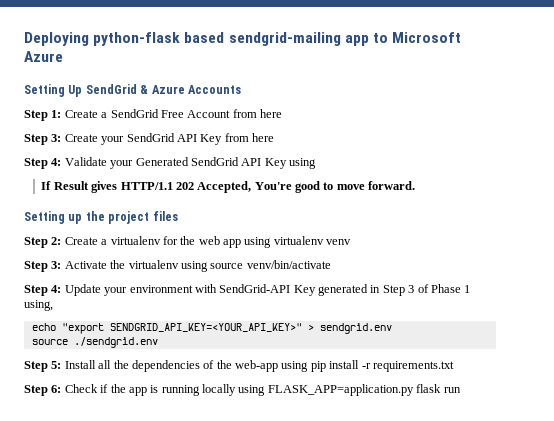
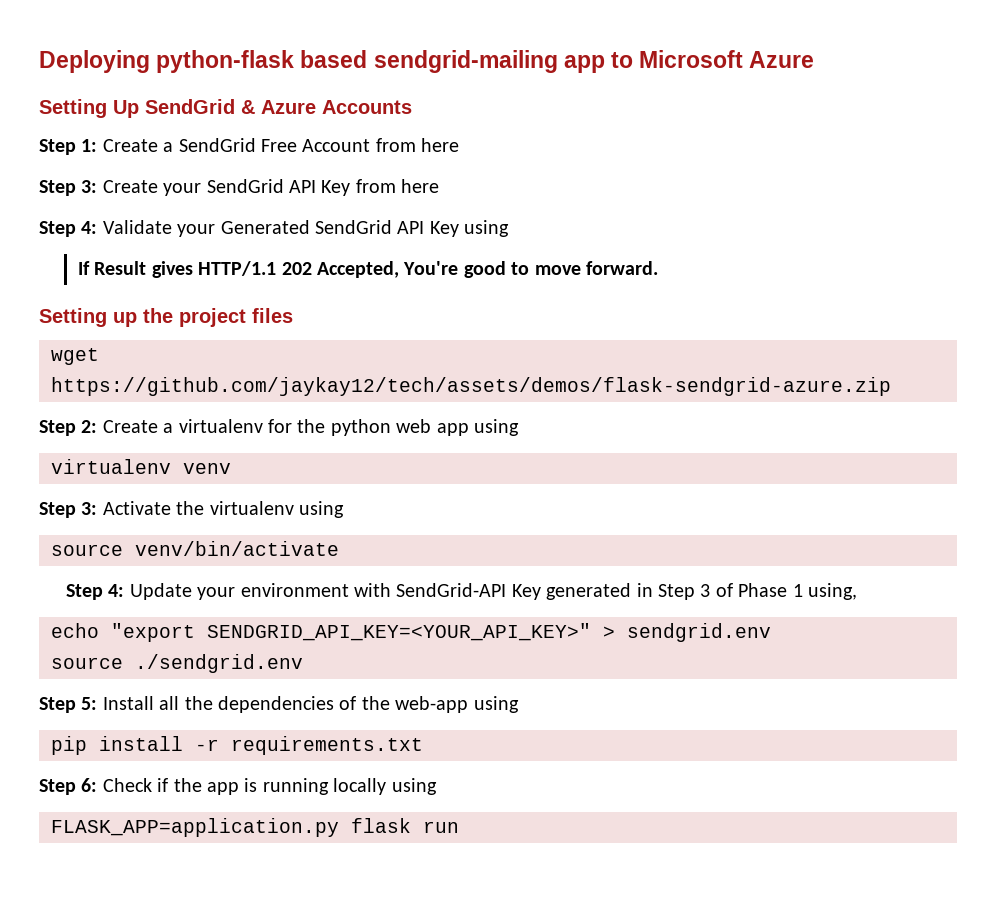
(178, 216) none -> [51,348,99,365] [51,377,891,396] // wget https://github.com/jaykay12/tech/assets/demos/flask-sendgrid-azure.zip
(196, 240) none -> [330,419,391,436] python
(272, 242) none -> (519, 427) //
(208, 266) none -> (344, 509) //
(309, 366) none -> (519, 704) //
(266, 390) none -> (437, 786) //

